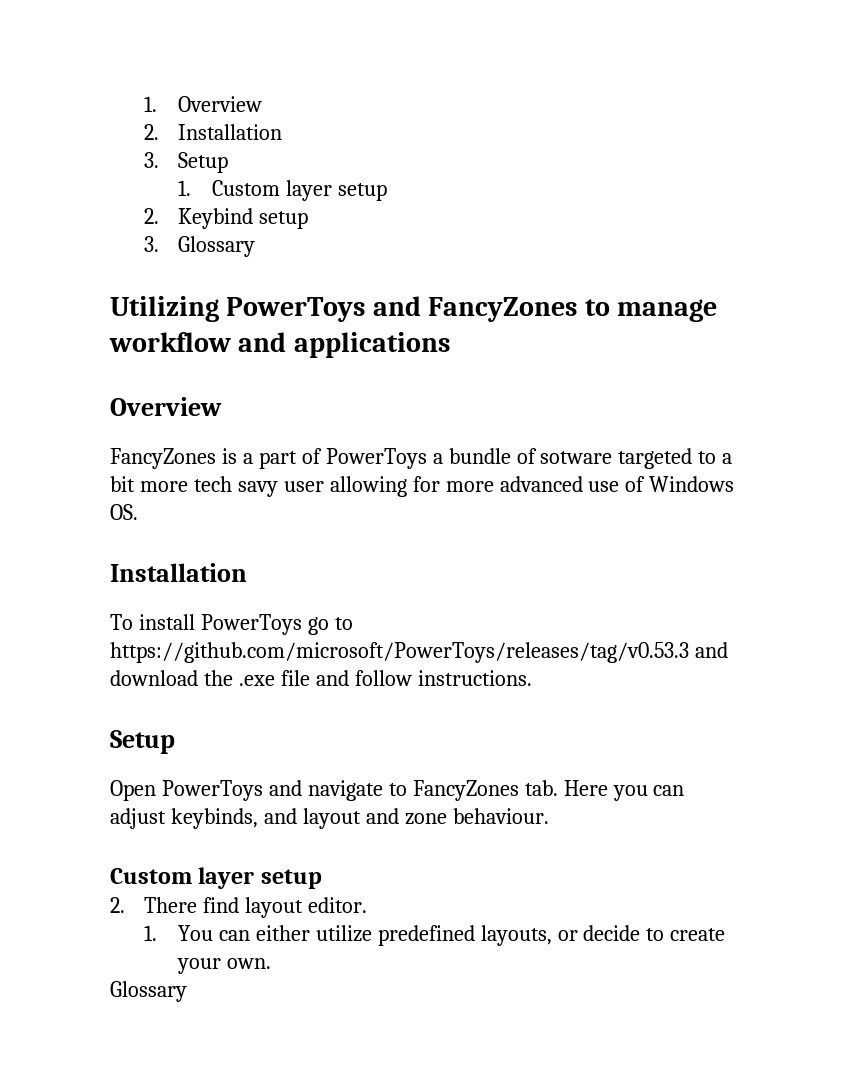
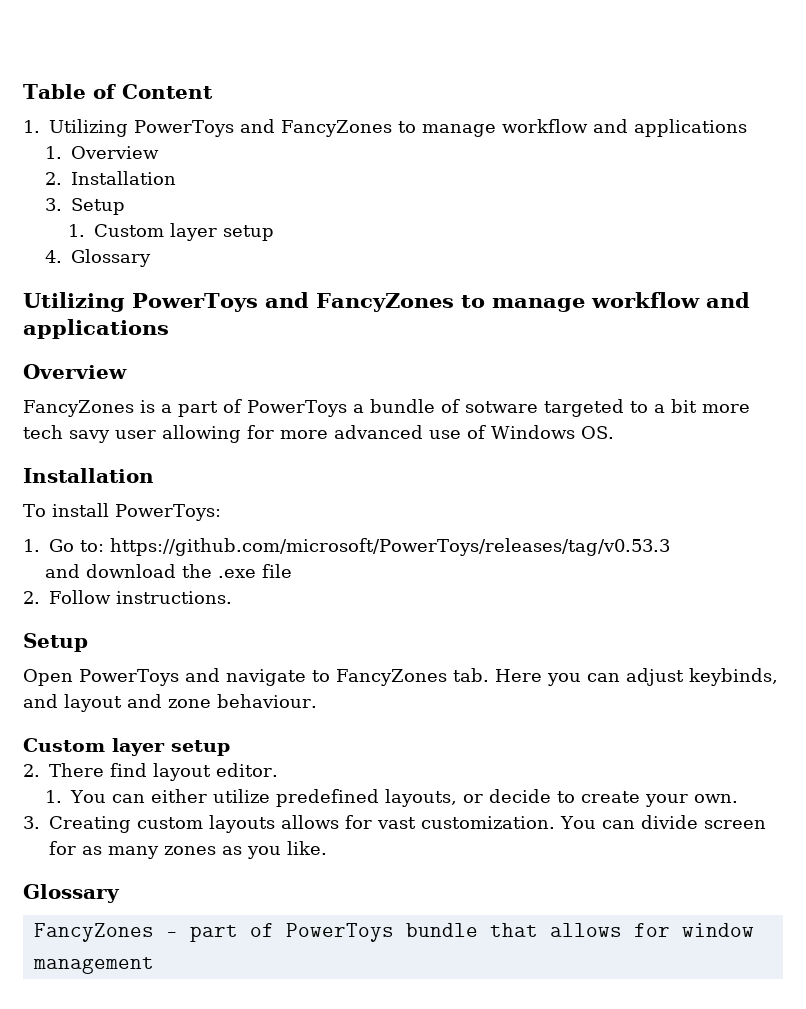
(143, 104) none -> [23,84,213,99] [23,119,747,137] Table of Content // 1. Utilizing PowerToys and FancyZones to manage workflow and applications //
[143,208,308,229] [143,236,159,252] 2. Keybind setup // 3. -> [45,250,63,263] 4.
[200,614,353,635] PowerToys go to -> [114,504,221,521] [23,539,104,552] PowerToys: // 1. Go to:
(689, 652) none -> (670, 547) //
[315,670,412,686] and follow -> [23,590,111,604] // 2. Follow
[110,981,187,1002] Glossary -> [23,815,766,833] [49,841,327,859] [23,884,120,903] [33,923,754,942] [32,957,154,974] 3. Creating custom layouts allows for vast customization. You can divide screen for as many zones as you like. // Glossary // FancyZones - part of PowerToys bundle that allows for window management

